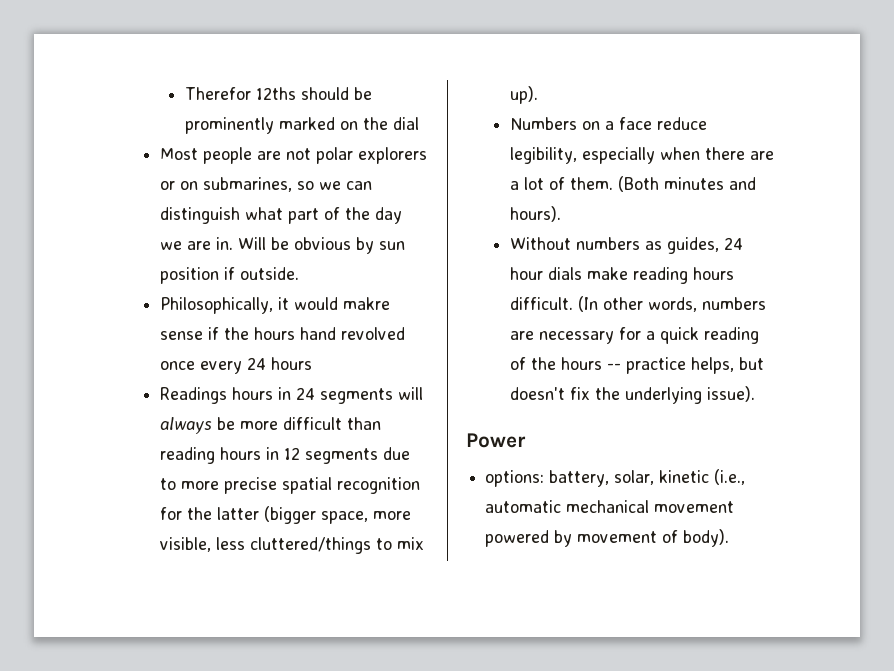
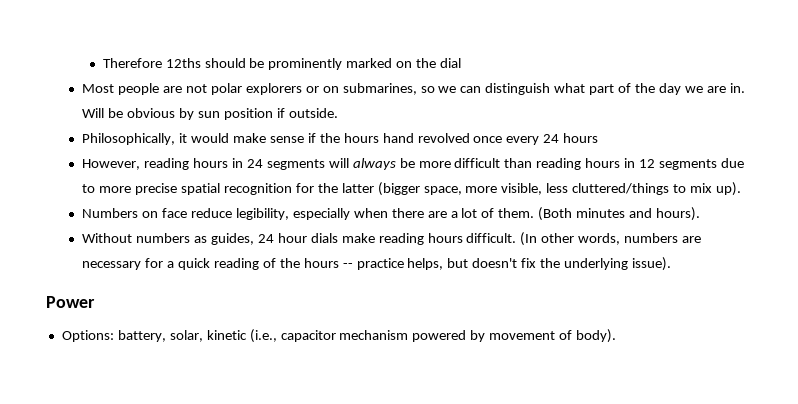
[184,87,251,100] Therefor -> [102,58,162,68] Therefore
[343,297,391,310] makre -> [233,133,267,143] make
[160,387,228,404] Readings -> [82,158,190,170] However, reading
[605,121,615,130] a -> (159, 214) none
[485,470,545,487] options: -> [61,330,114,342] Options:
[485,500,735,513] automatic mechanical movement -> [280,330,409,342] capacitor mechanism

